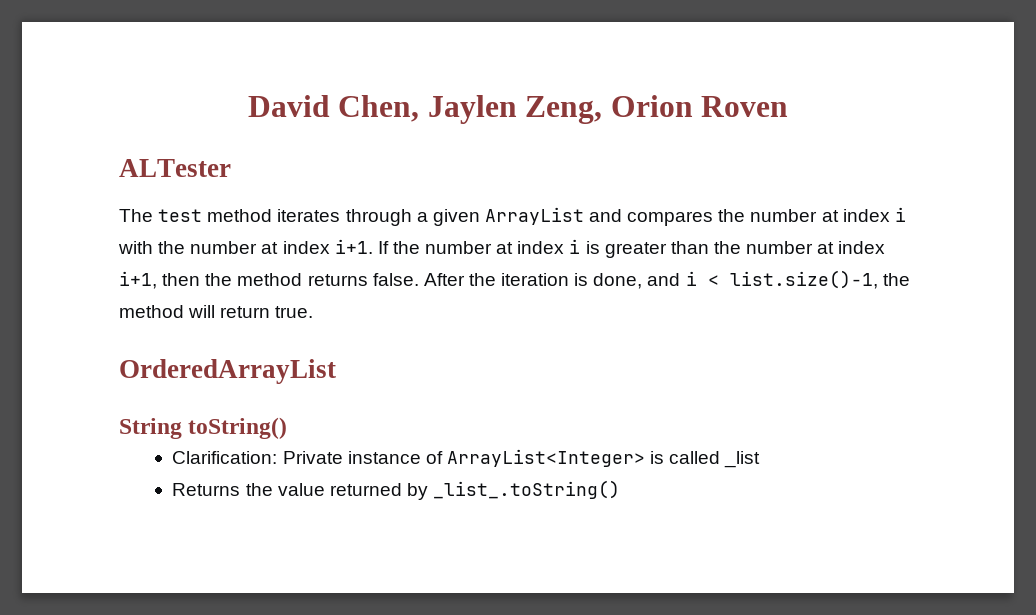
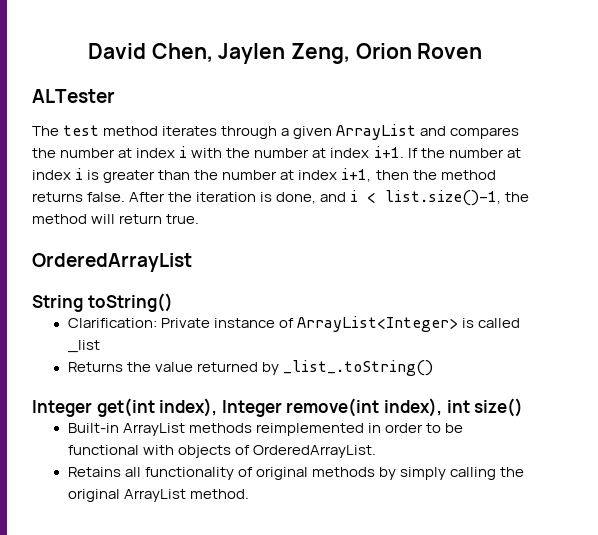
(621, 489) none -> [32,398,524,417] [67,423,464,436] [67,445,377,458] [67,467,525,480] [67,489,250,502] // Integer get(int index), Integer remove(int index), int size() // Built-in ArrayList methods reimplemented in order to be functional with objects of OrderedArrayList. // Retains all functionality of original methods by simply calling the original ArrayList method.

